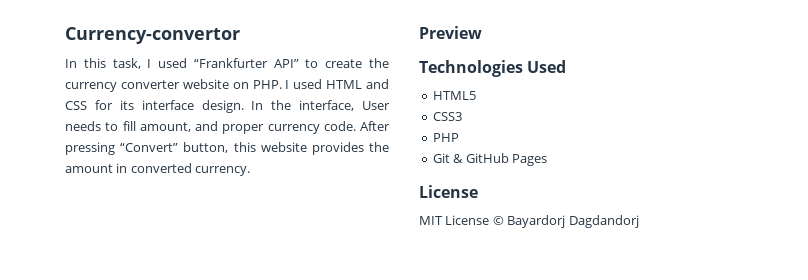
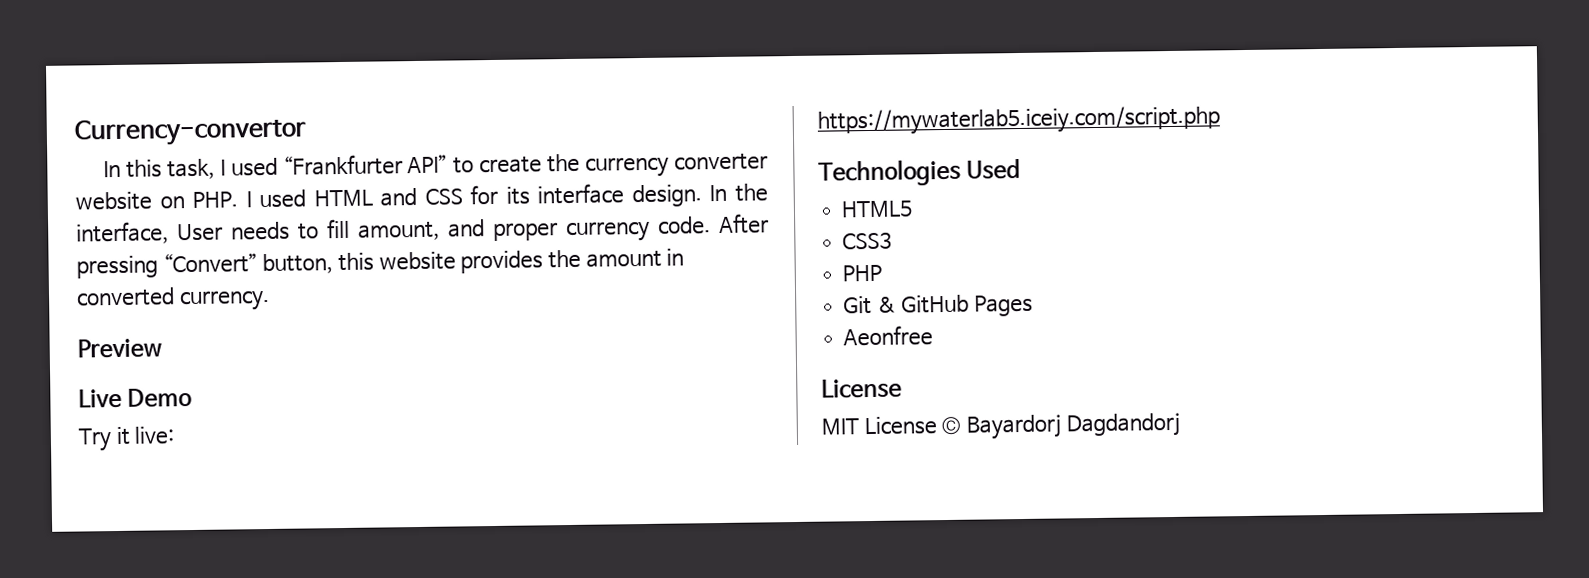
(482, 32) none -> [78,387,193,409] [78,426,176,452] [817,105,1220,136] // Live Demo // Try it live: // https://mywaterlab5.iceiy.com/script.php
(547, 160) none -> [843,325,934,347] // Aeonfree

